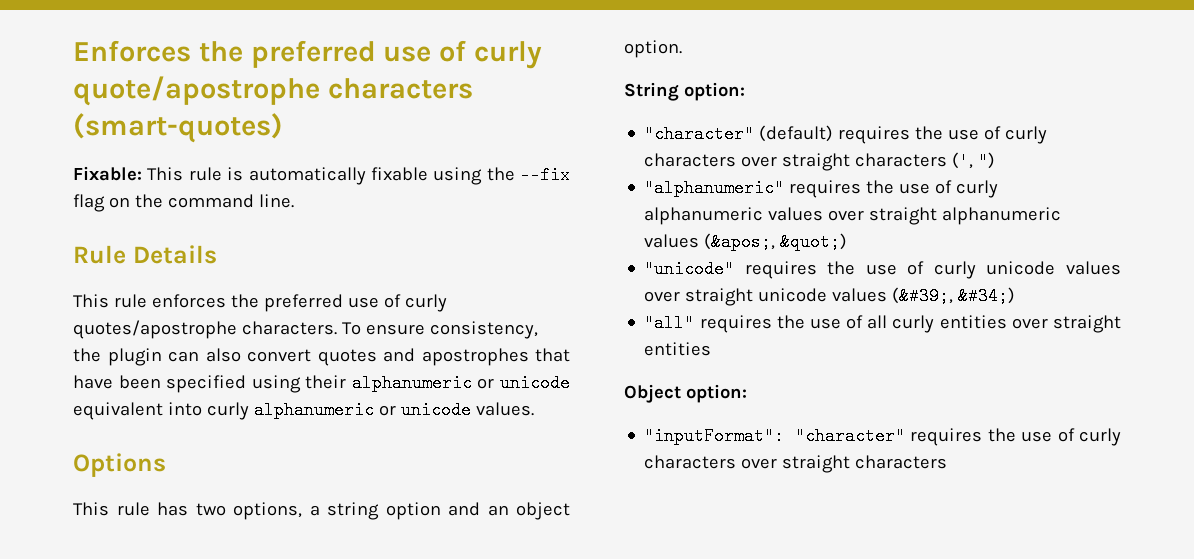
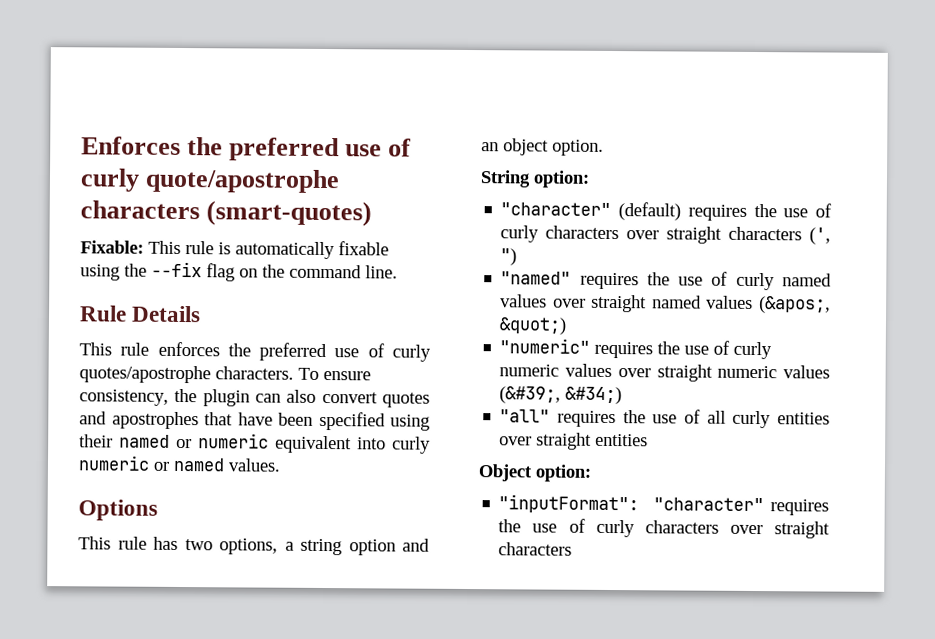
[351,374,570,392] [73,401,471,420] alphanumeric or unicode equivalent into curly alphanumeric or unicode -> [119,433,431,454] [78,455,225,472] named or numeric equivalent into curly numeric or named
[644,179,999,198] [644,207,1062,225] "alphanumeric" requires the use of curly alphanumeric values over straight alphanumeric -> [500,271,832,291] [500,294,702,313] "named" requires the use of curly named values over straight named
[644,260,1121,279] [644,288,828,306] "unicode" requires the use of curly unicode values over straight unicode -> [499,338,773,360] [499,363,778,382] "numeric" requires the use of curly numeric values over straight numeric

